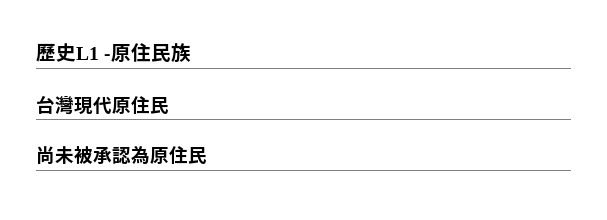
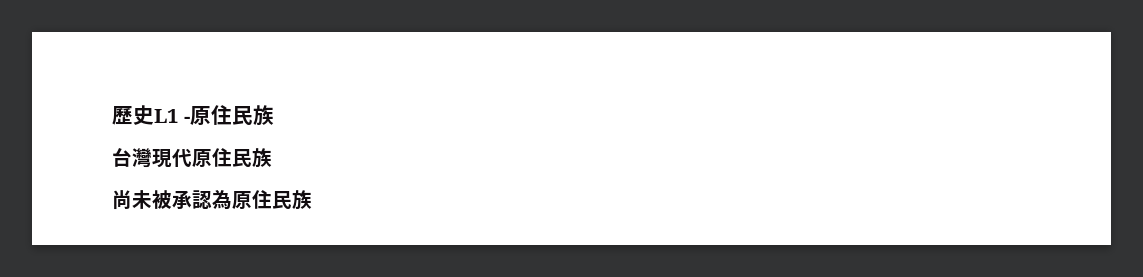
(169, 105) none -> [252,148,272,168] 族
(207, 155) none -> [292,190,312,210] 族

